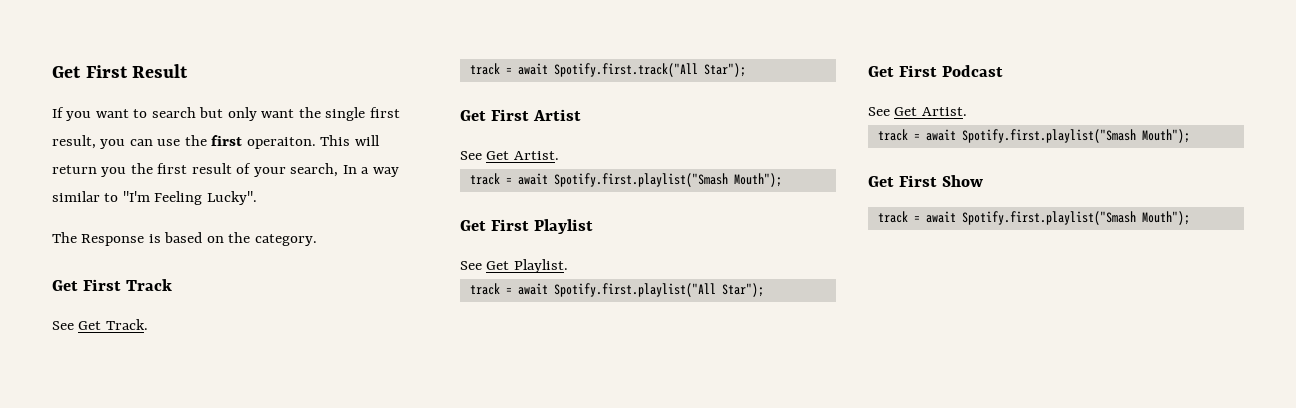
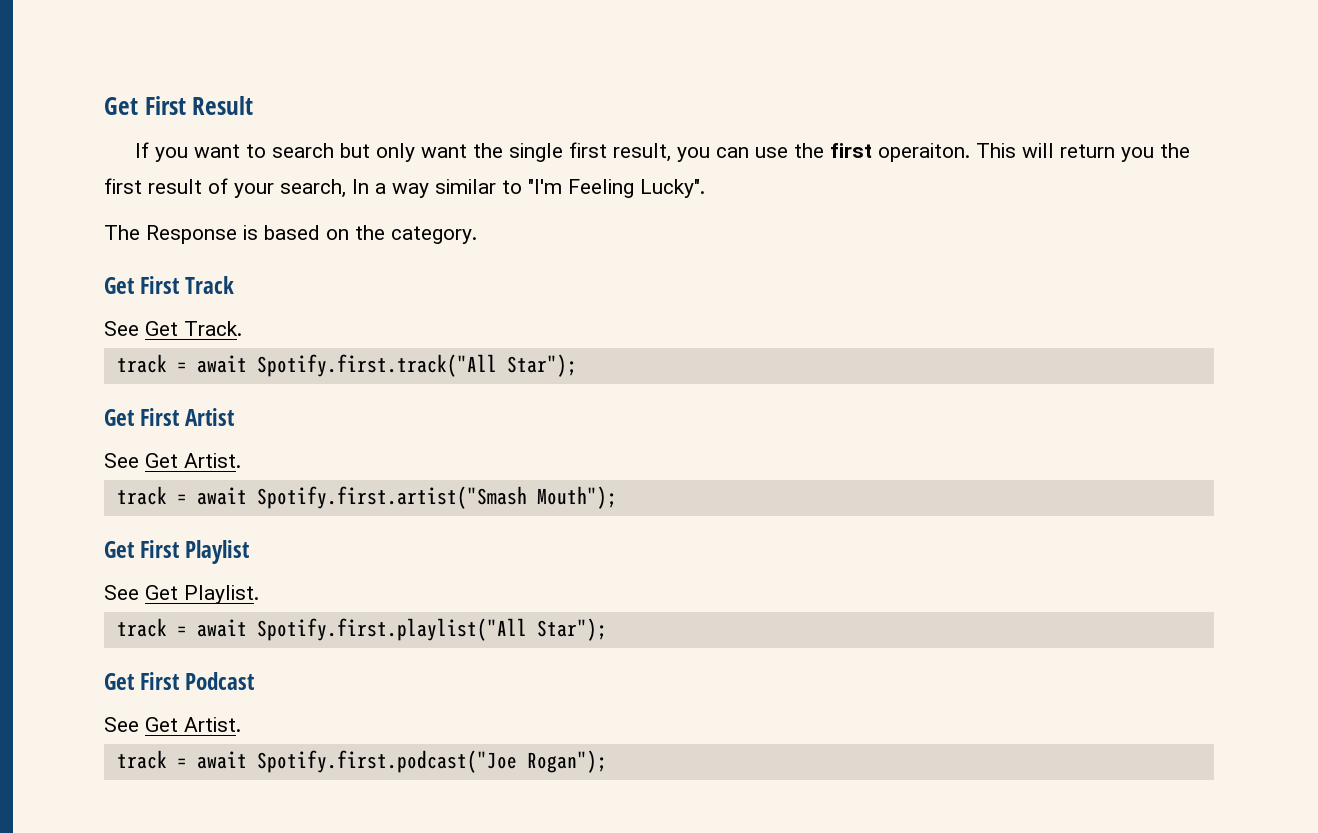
[553,173,728,187] Spotify.first.playlist("Smash -> [256,486,527,509] Spotify.first.artist("Smash
[961,129,1190,143] [868,175,984,187] [877,211,1190,225] Spotify.first.playlist("Smash Mouth"); // Get First Show // track = await Spotify.first.playlist("Smash Mouth"); -> [256,750,607,773] Spotify.first.podcast("Joe Rogan");

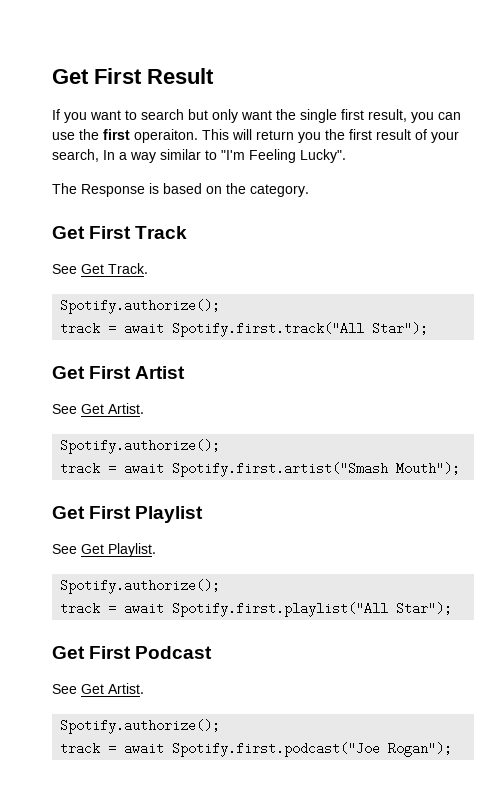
(242, 328) none -> [60,299,221,314] // Spotify.authorize();
(241, 460) none -> [60,439,221,454] // Spotify.authorize();
(259, 594) none -> [60,579,221,594] // Spotify.authorize();
(241, 724) none -> [60,719,221,734] // Spotify.authorize();

